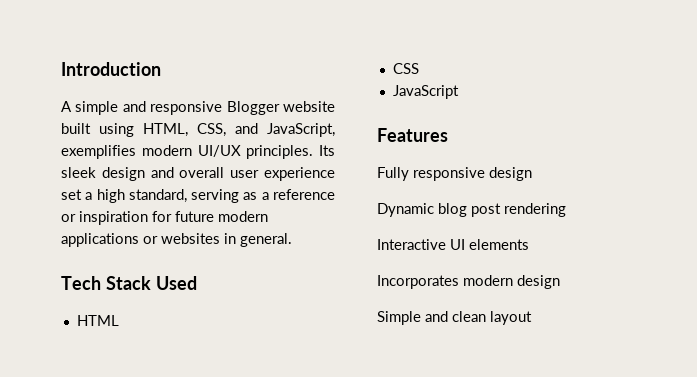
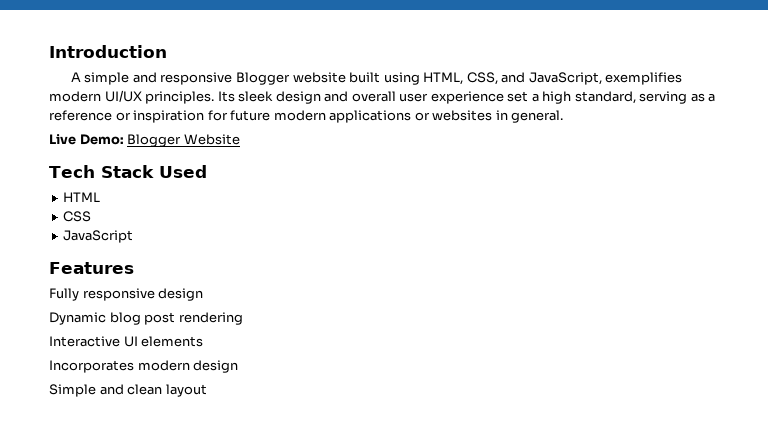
(292, 240) none -> [49,134,240,147] // Live Demo: Blogger Website

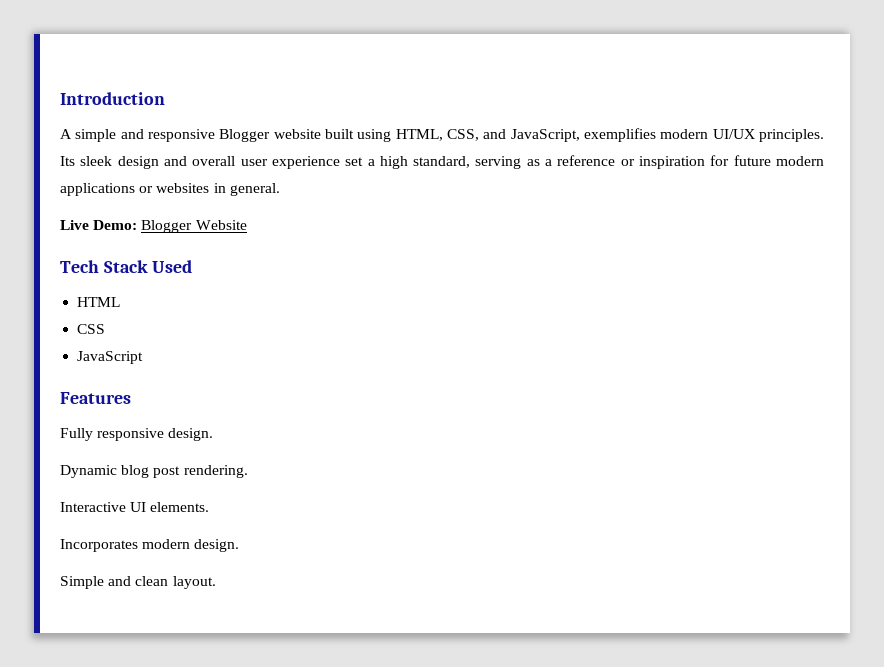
[158,288,204,301] design -> [168,428,214,441] design.
[178,312,243,325] rendering -> [183,465,248,478] rendering.
[141,336,204,347] elements -> [150,502,210,512] elements.
[193,360,239,373] design -> [194,539,240,552] design.
[165,384,207,397] layout -> [172,576,216,589] layout.

